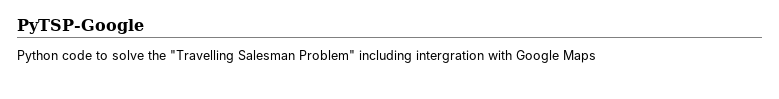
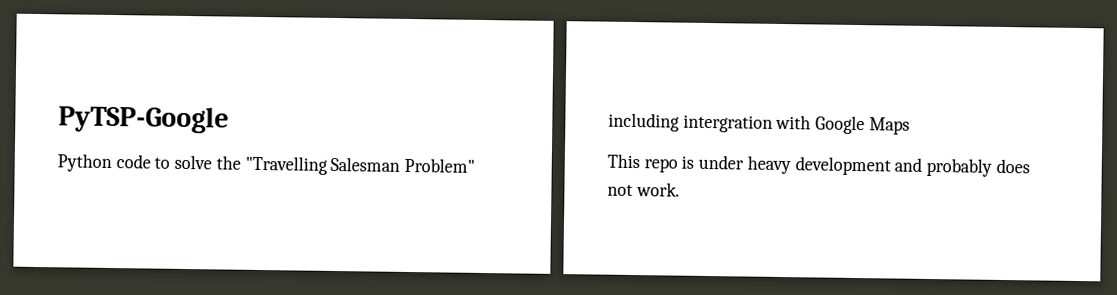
(596, 56) none -> [607,153,1030,177] [607,182,680,197] // This repo is under heavy development and probably does not work.

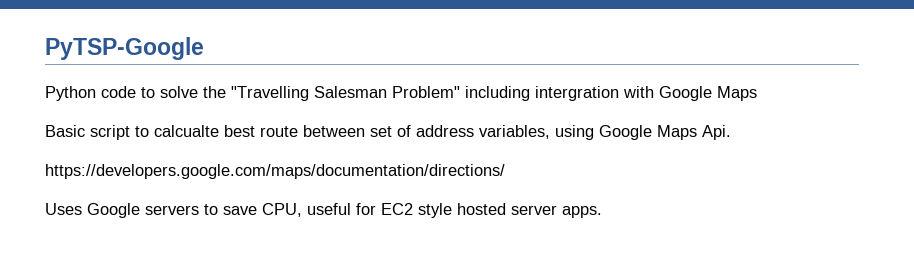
[607,153,1030,177] [607,182,680,197] This repo is under heavy development and probably does not work. -> [45,125,731,140] [45,164,505,179] [45,203,602,218] Basic script to calcualte best route between set of address variables, using Google Maps Api. // https://developers.google.com/maps/documentation/directions/ // Uses Google servers to save CPU, useful for EC2 style hosted server apps.

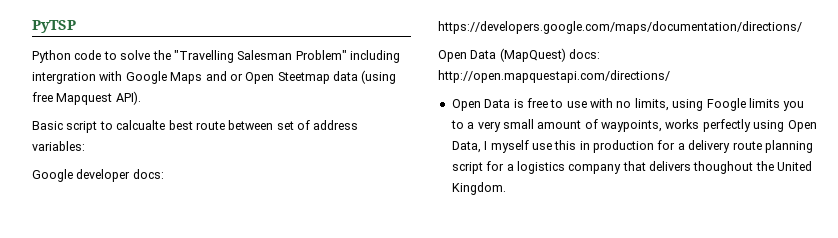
[45,37,204,60] PyTSP-Google -> [32,20,76,33] PyTSP
(757, 93) none -> [205,70,397,84] [32,91,141,105] and or Open Steetmap data (using free Mapquest API).
[479,125,731,140] [45,164,505,179] [45,203,602,218] variables, using Google Maps Api. // https://developers.google.com/maps/documentation/directions/ // Uses Google servers to save CPU, useful for EC2 style hosted server apps. -> [32,141,85,151] [32,169,164,182] [438,21,802,34] [438,48,601,62] [438,70,670,83] [451,98,805,111] [450,119,817,132] [451,140,813,153] [451,161,813,174] [451,182,506,195] variables: // Google developer docs: https://developers.google.com/maps/documentation/directions/ // Open Data (MapQuest) docs: http://open.mapquestapi.com/directions/ // Open Data is free to use with no limits, using Foogle limits you to a very small amount of waypoints, works perfectly using Open Data, I myself use this in production for a delivery route planning script for a logistics company that delivers thoughout the United Kingdom.

